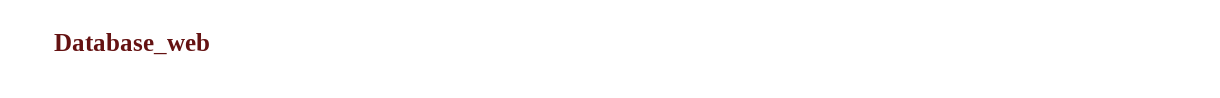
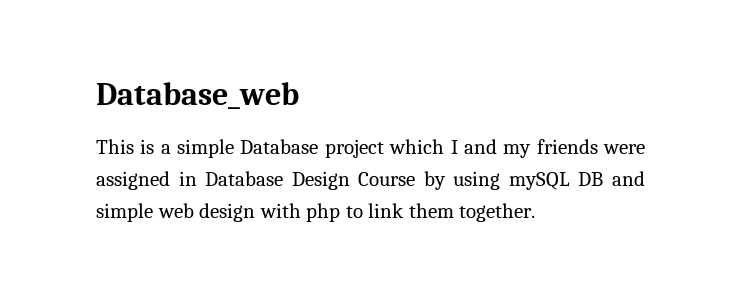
(210, 44) none -> [96,139,646,158] [96,171,645,190] [96,203,536,222] // This is a simple Database project which I and my friends were assigned in Database Design Course by using mySQL DB and simple web design with php to link them together.

